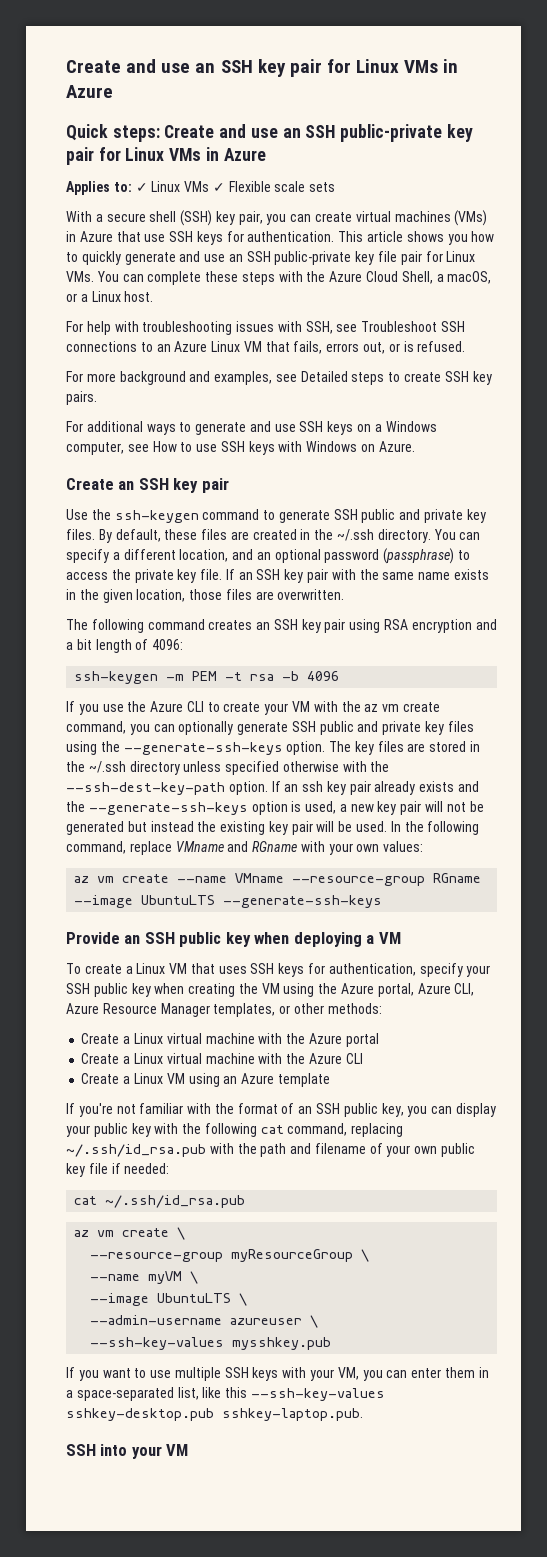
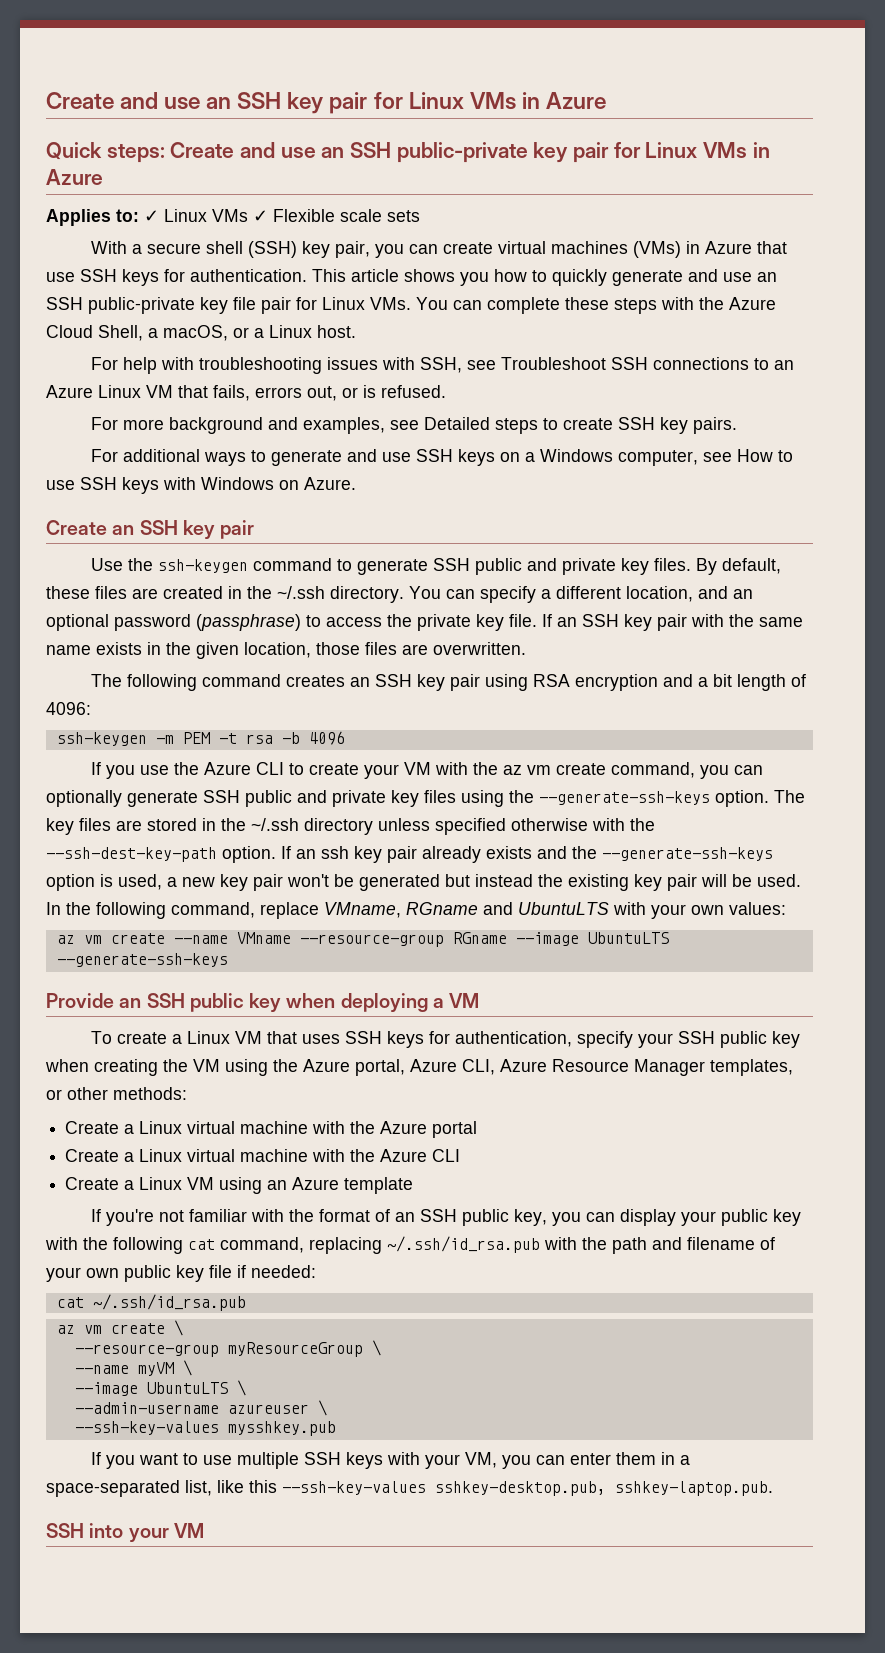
[425,801,466,812] will not -> [287,874,329,887] won't
[175,841,298,852] VMname and RGname -> [324,902,609,918] VMname, RGname and UbuntuLTS
[66,1408,214,1421] sshkey-desktop.pub -> [435,1481,606,1496] sshkey-desktop.pub,

